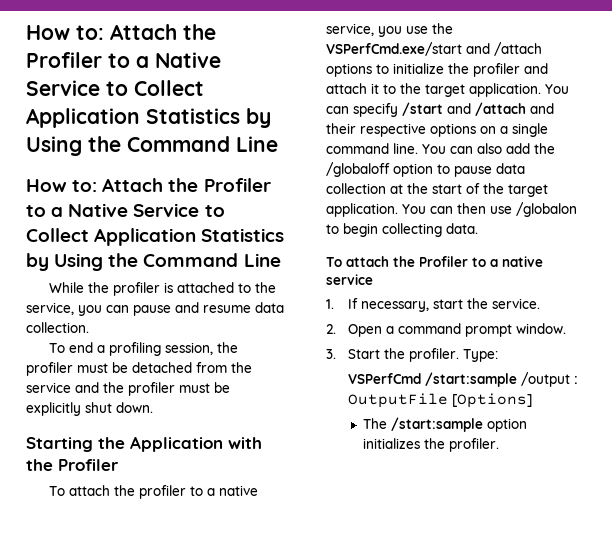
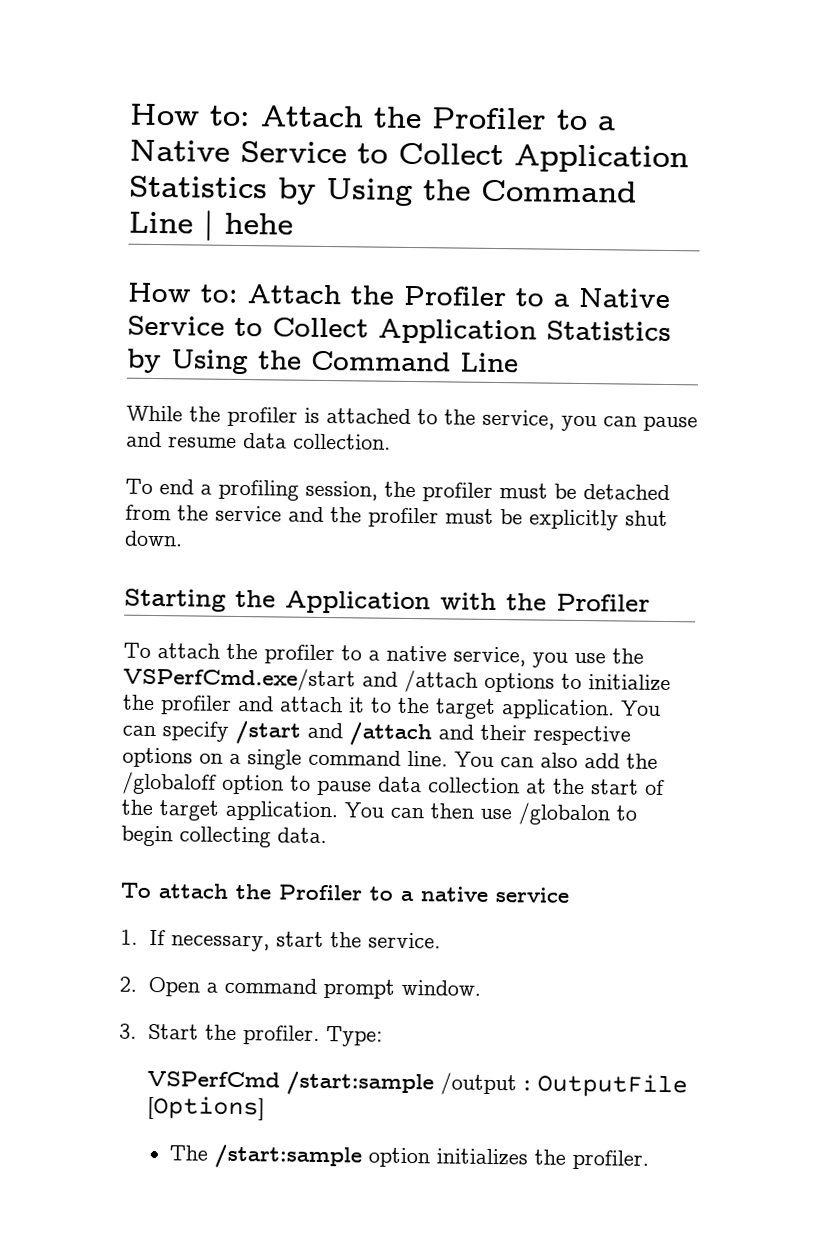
(278, 144) none -> [203,210,293,241] | hehe

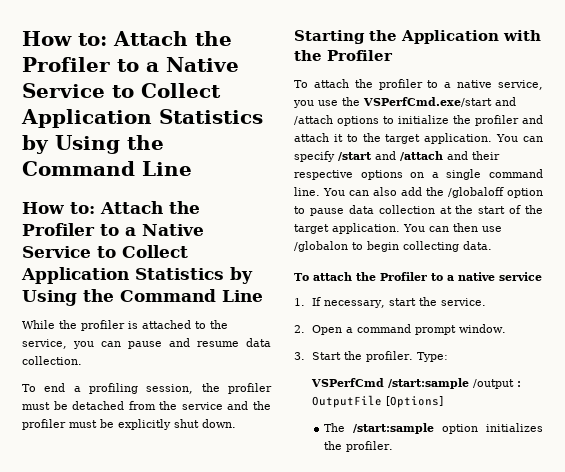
[203,210,293,241] | hehe -> (192, 168) none

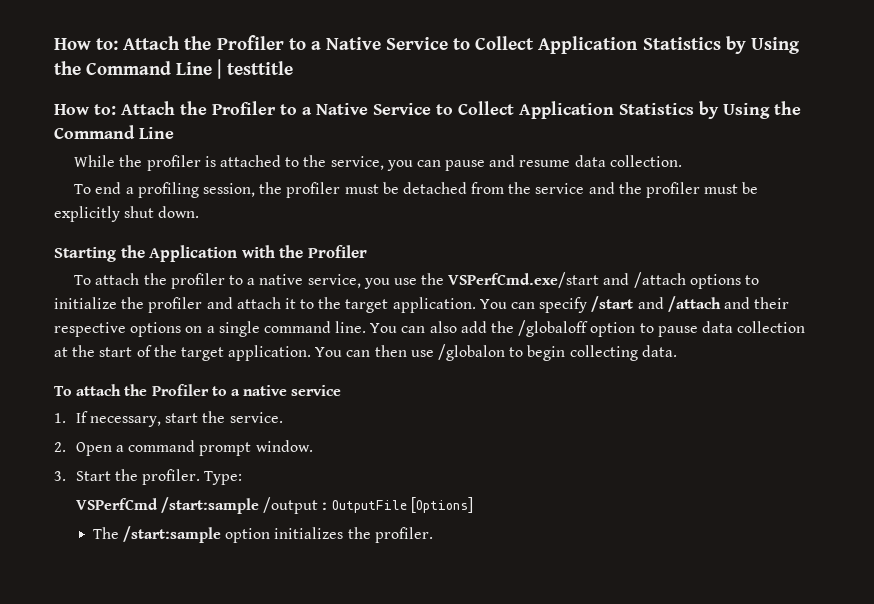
(192, 168) none -> [217,59,293,79] | testtitle

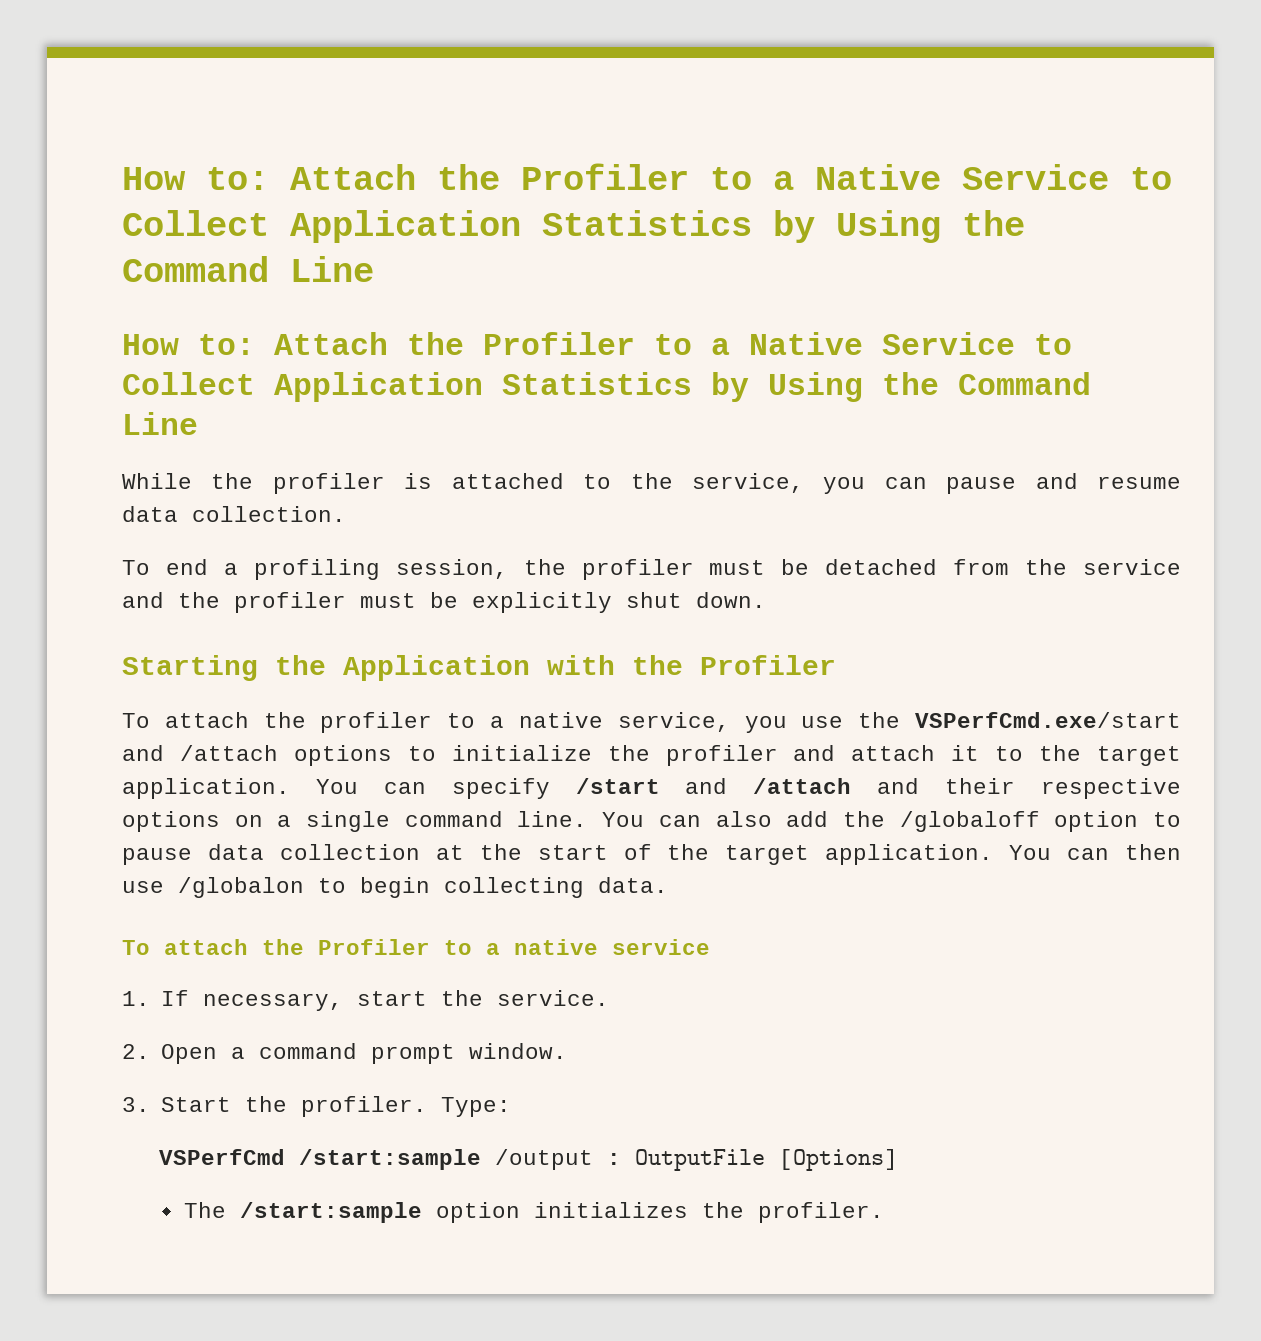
[217,59,293,79] | testtitle -> (374, 269) none

